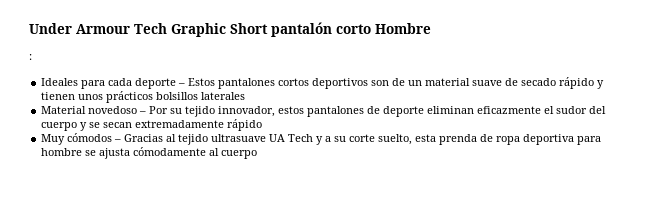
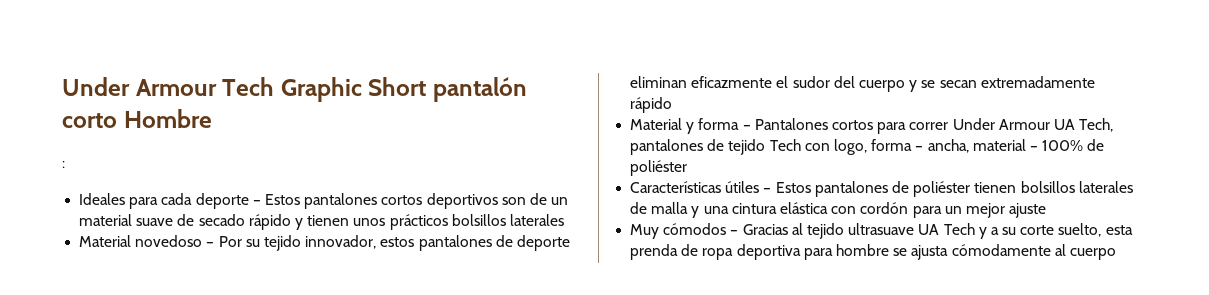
(263, 125) none -> [630,118,1114,134] [630,139,1105,155] [630,160,688,176] [630,181,1133,197] [630,202,1047,218] // Material y forma – Pantalones cortos para correr Under Armour UA Tech, pantalones de tejido Tech con logo, forma – ancha, material – 100% de poliéster // Características útiles – Estos pantalones de poliéster tienen bolsillos laterales de malla y una cintura elástica con cordón para un mejor ajuste

